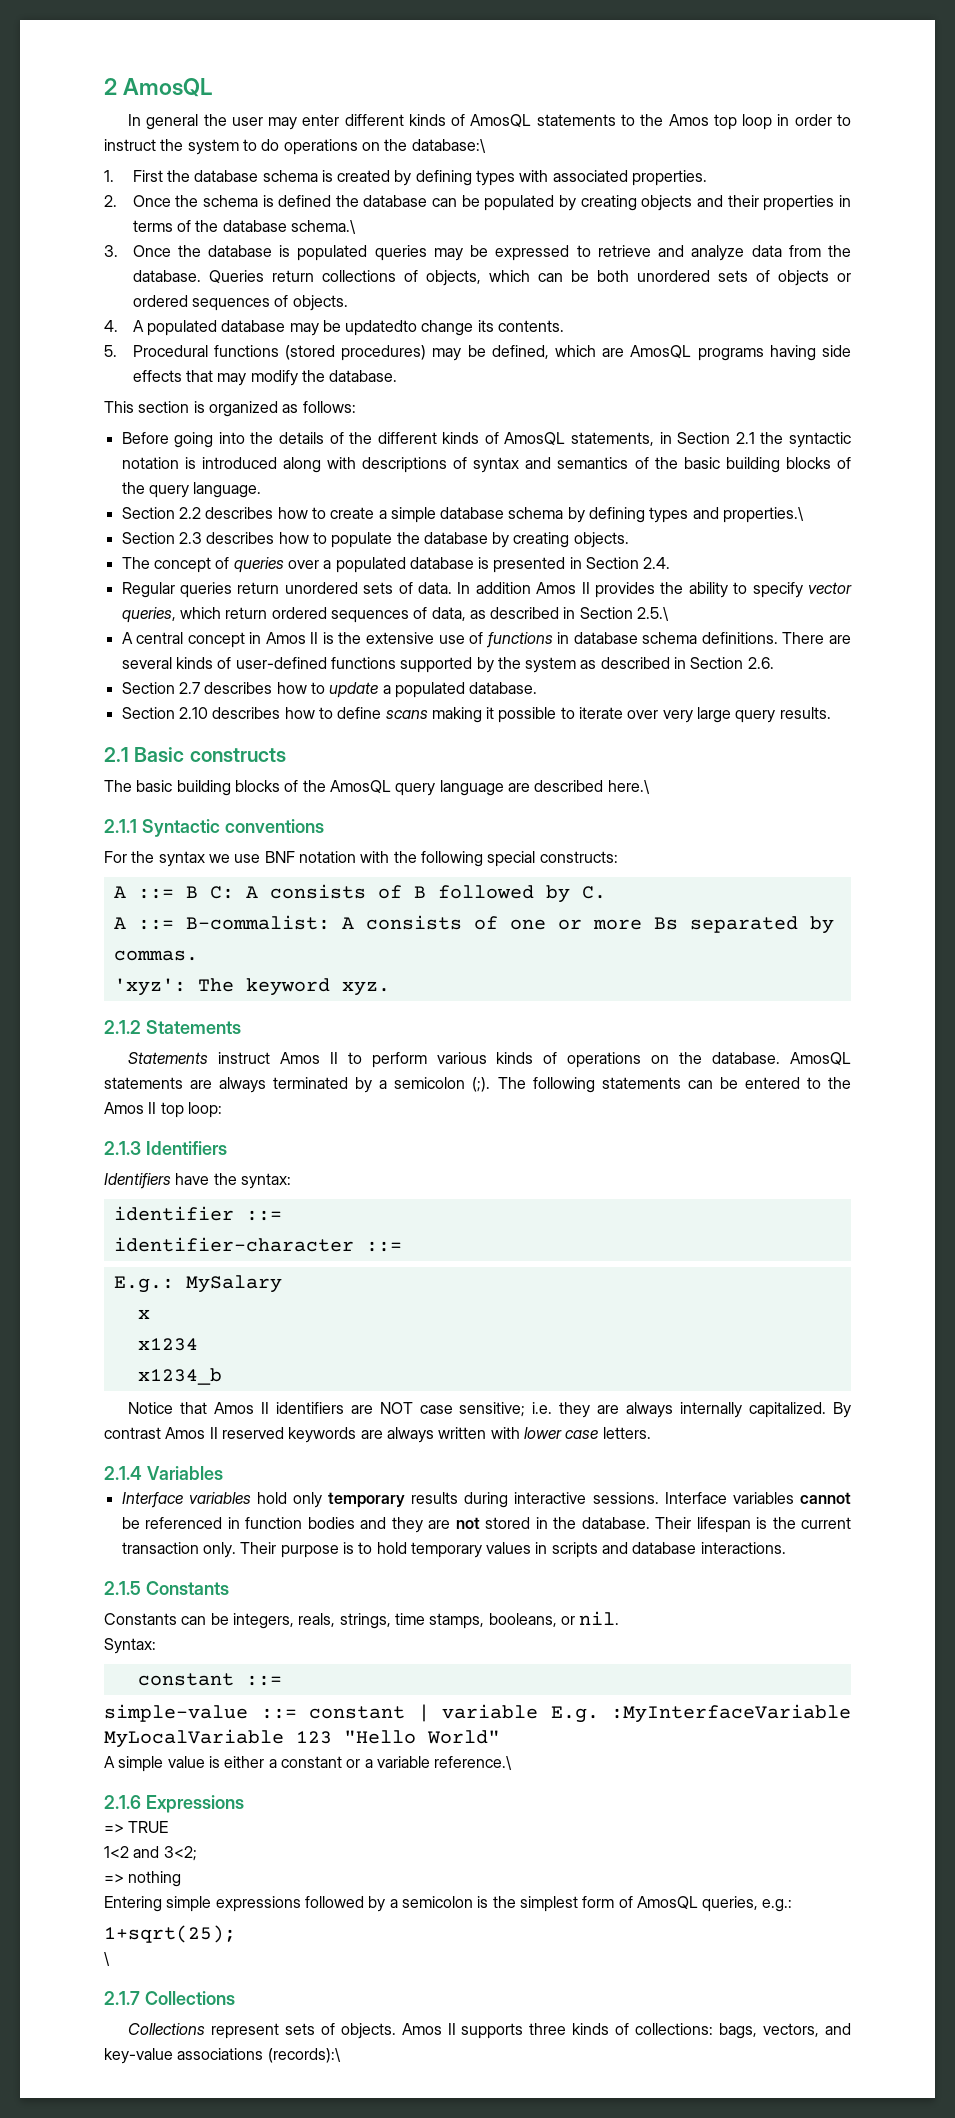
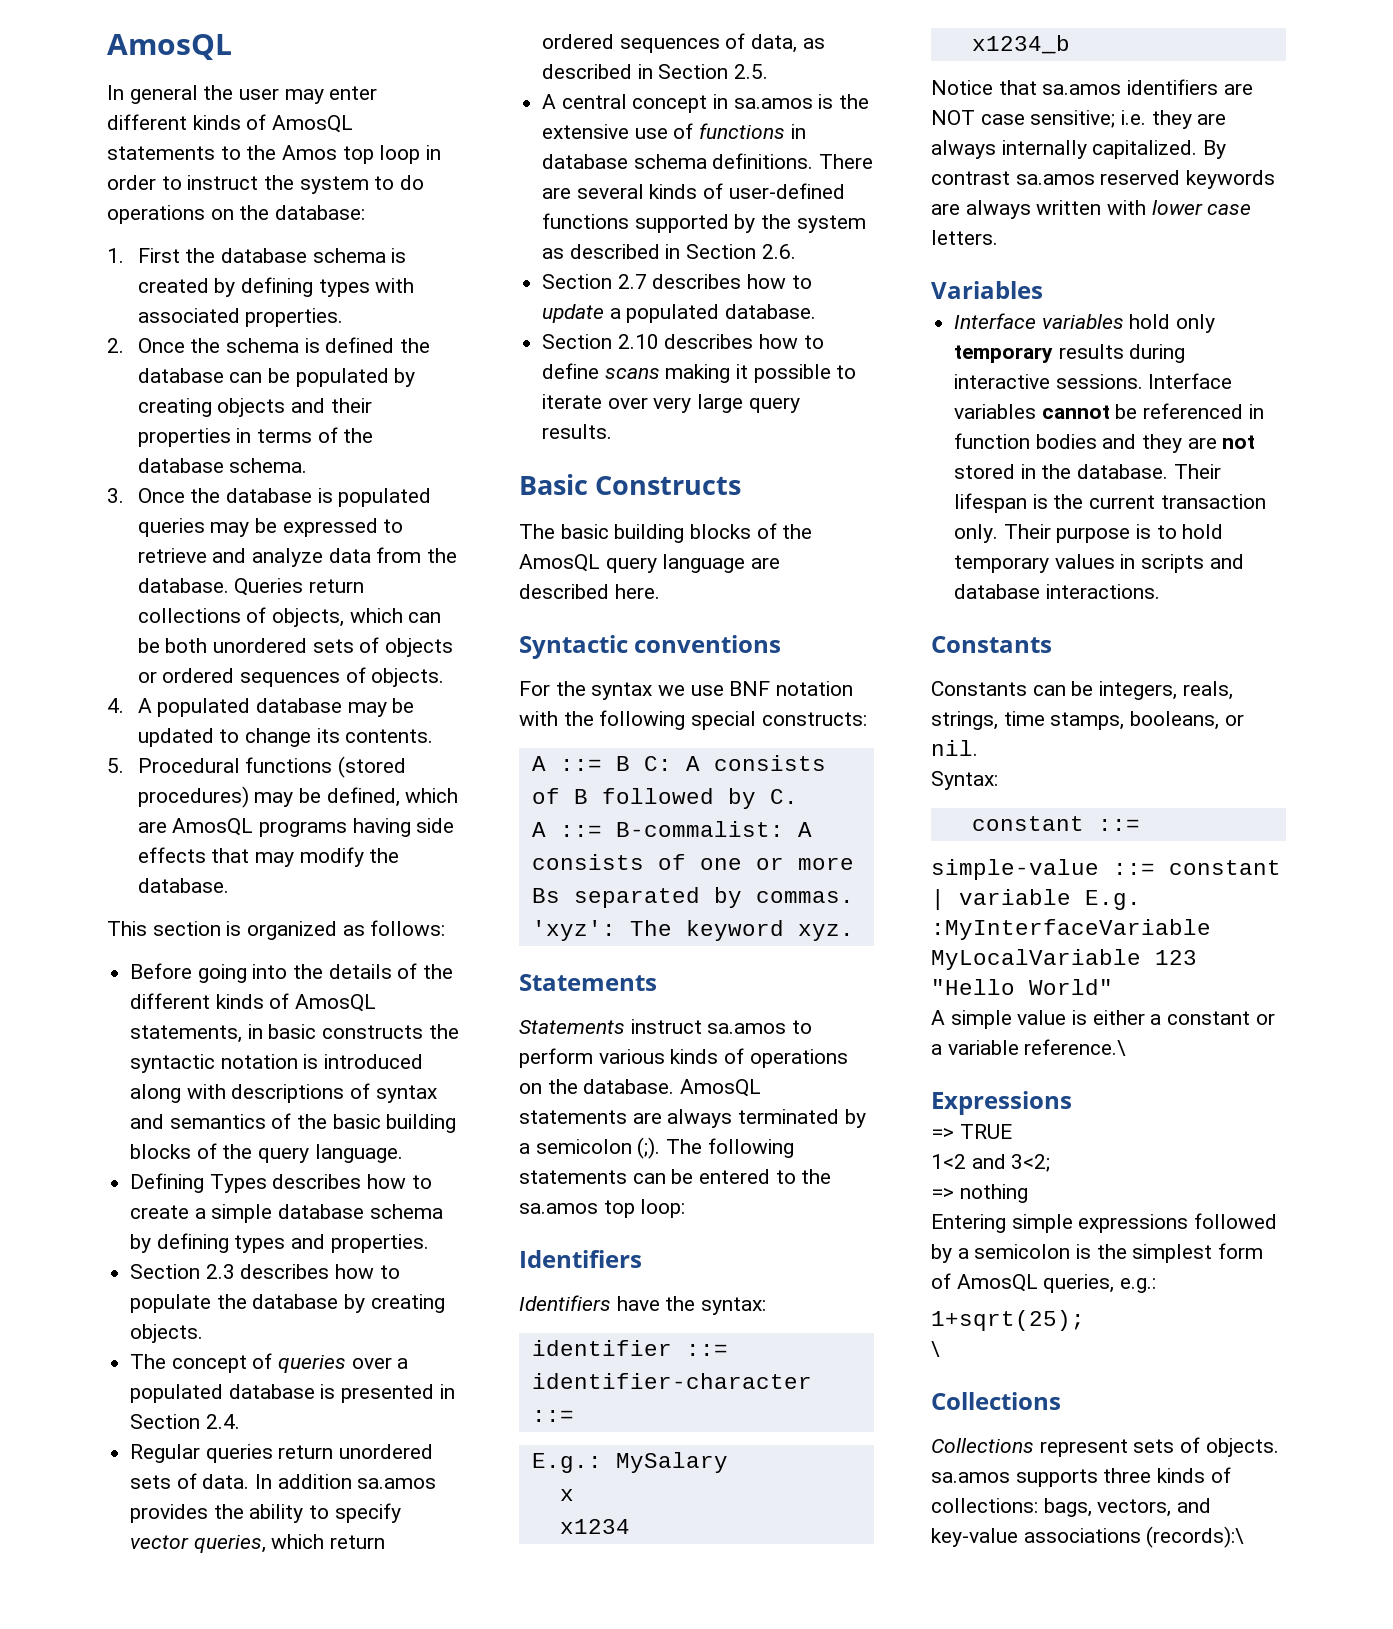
[104,78,117,95] 2 -> (107, 47) none
[411,139,486,153] database:\ -> [275,205,366,220] database:
[290,220,356,234] schema.\ -> [229,458,308,473] schema.
[345,320,418,336] updatedto -> [137,728,240,747] updated to
[677,432,755,444] Section 2.1 -> [268,1024,424,1039] basic constructs
[121,507,201,519] Section 2.2 -> [130,1173,267,1193] Defining Types
[723,507,805,523] properties.\ -> [330,1234,429,1253] properties.
[536,582,590,594] Amos II -> [357,1478,437,1489] sa.amos
[637,607,670,621] 2.5.\ -> [734,64,769,79] 2.5.
[265,632,319,644] Amos II -> [733,98,813,109] sa.amos
[104,747,286,762] 2.1 Basic constructs -> [519,474,742,495] Basic Constructs
[607,780,650,794] [104,819,137,833] here.\ // 2.1.1 -> [614,584,660,599] here. //
[104,1020,141,1034] 2.1.2 -> (854, 932) none
[279,1052,338,1064] Amos II -> [707,1023,787,1034] sa.amos
[104,1102,157,1114] Amos II -> [519,1203,598,1214] sa.amos
[104,1141,141,1155] 2.1.3 -> (686, 1208) none
[213,1402,269,1414] Amos II -> [1042,84,1122,95] sa.amos
[165,1427,218,1439] Amos II -> [1015,174,1095,185] sa.amos
[104,1466,142,1480] 2.1.4 -> (998, 237) none
[104,1581,141,1595] 2.1.5 -> (1160, 591) none
[104,1795,141,1809] 2.1.6 -> (1127, 1047) none
[104,1991,140,2005] 2.1.7 -> (940, 1349) none
[401,2023,456,2035] Amos II -> [931,1472,1010,1483] sa.amos

